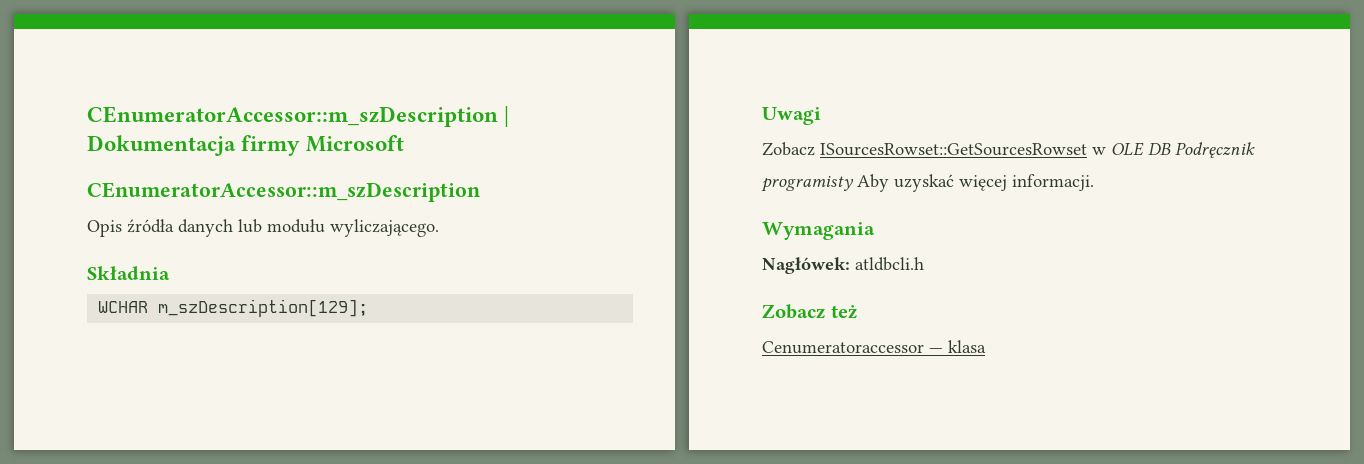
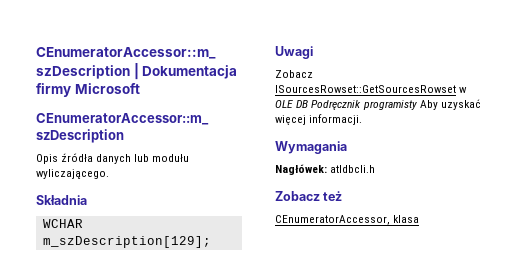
[762,341,943,354] Cenumeratoraccessor — -> [275,215,390,225] CEnumeratorAccessor,

